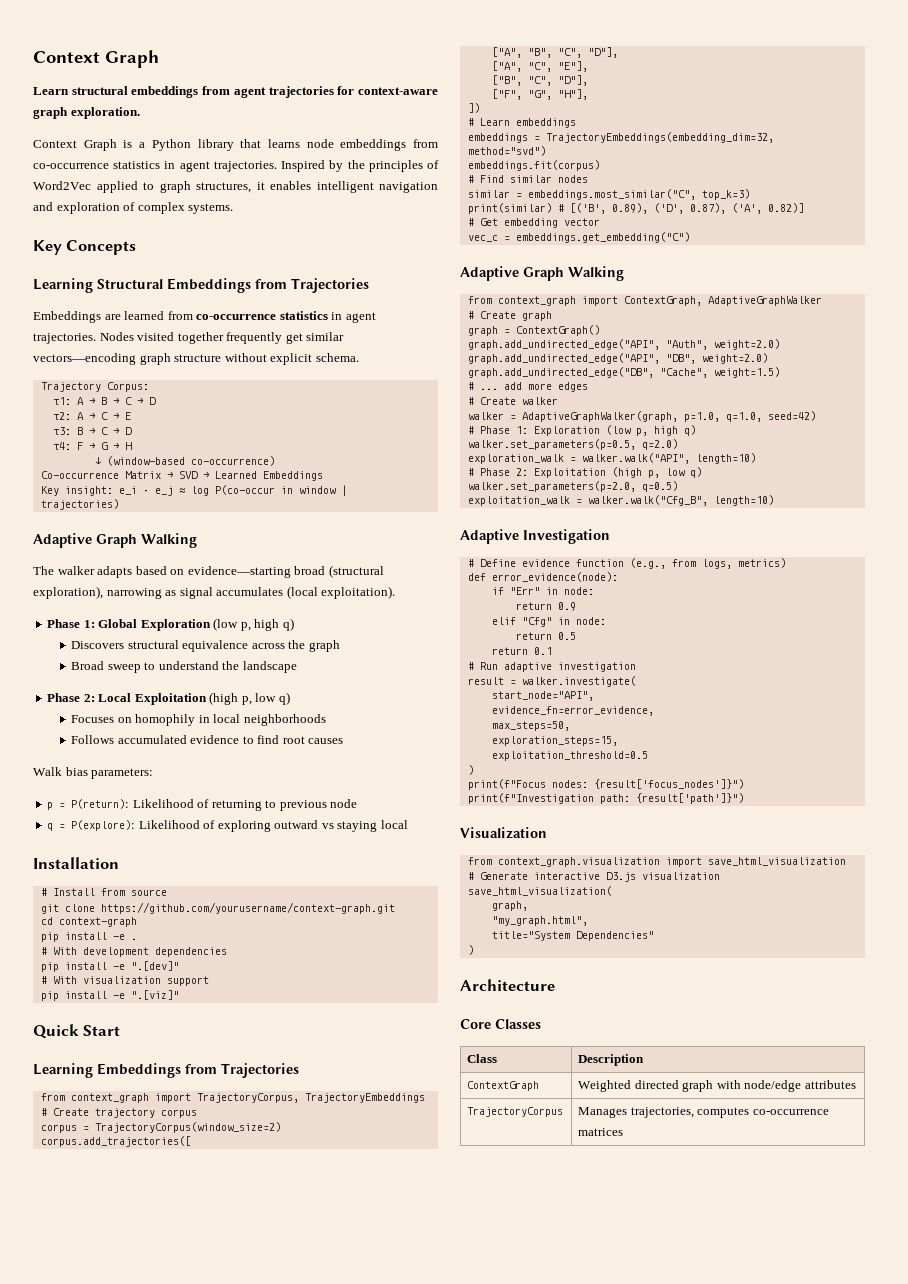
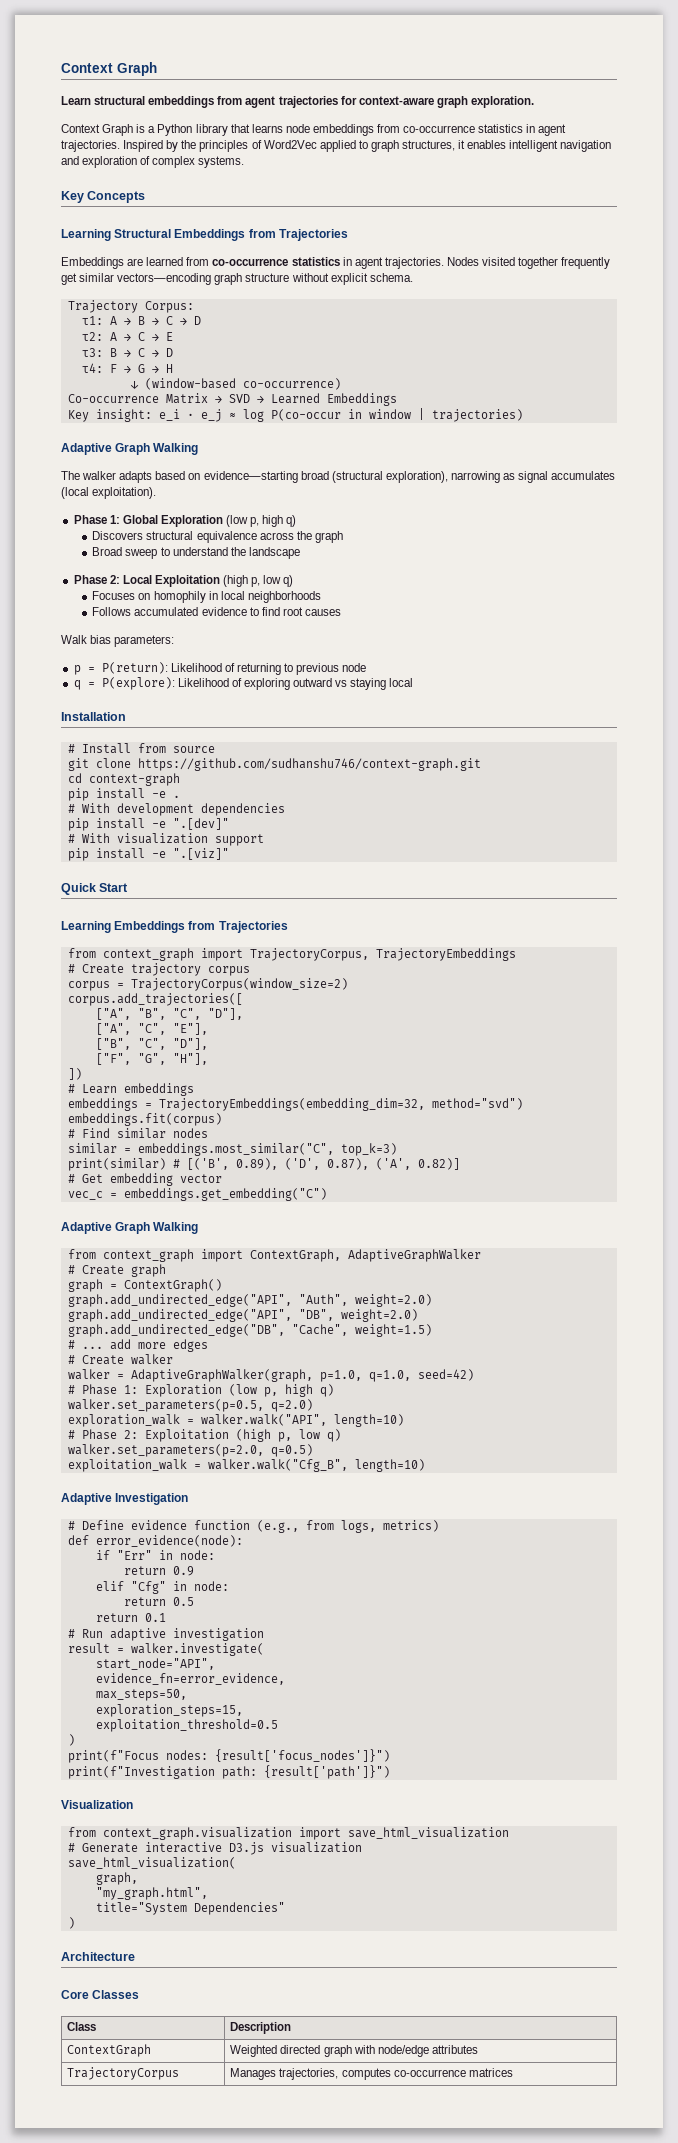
[100,902,395,914] https://github.com/yourusername/context-graph.git -> [137,758,481,771] https://github.com/sudhanshu746/context-graph.git

